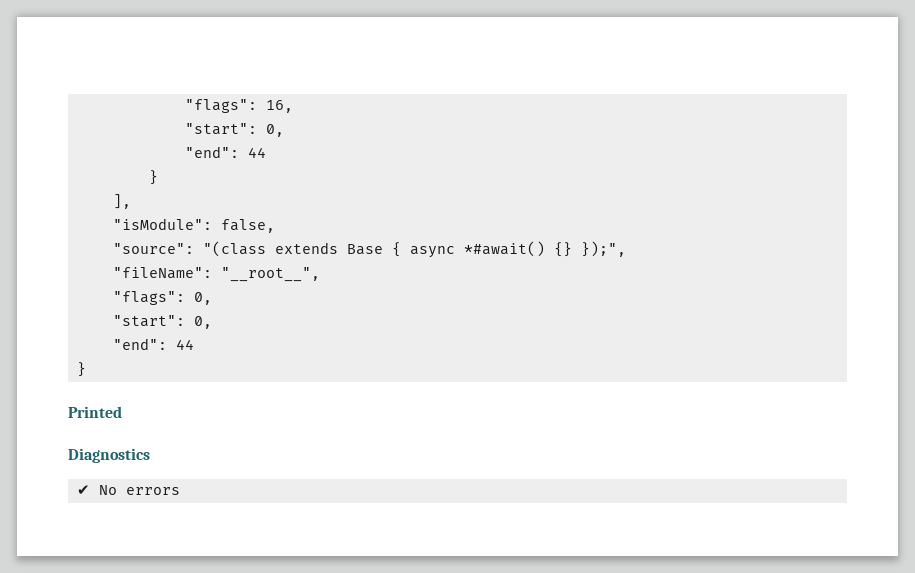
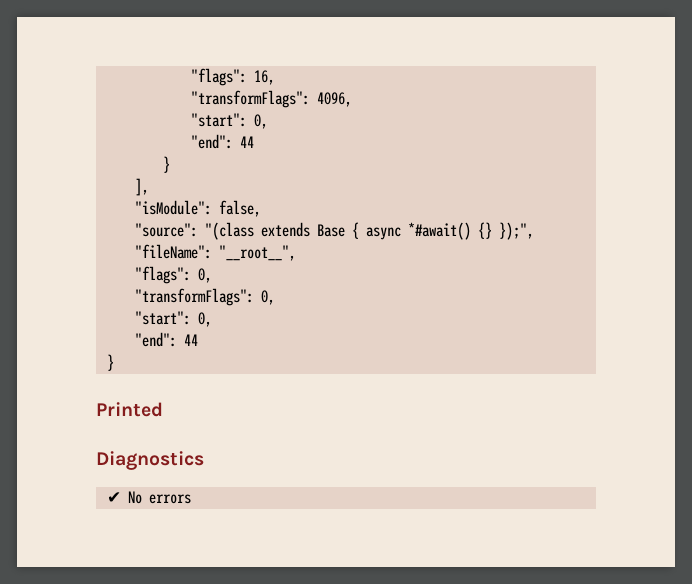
(294, 106) none -> [191,90,353,108] // "transformFlags": 4096,
(213, 298) none -> [135,288,276,306] // "transformFlags": 0,

